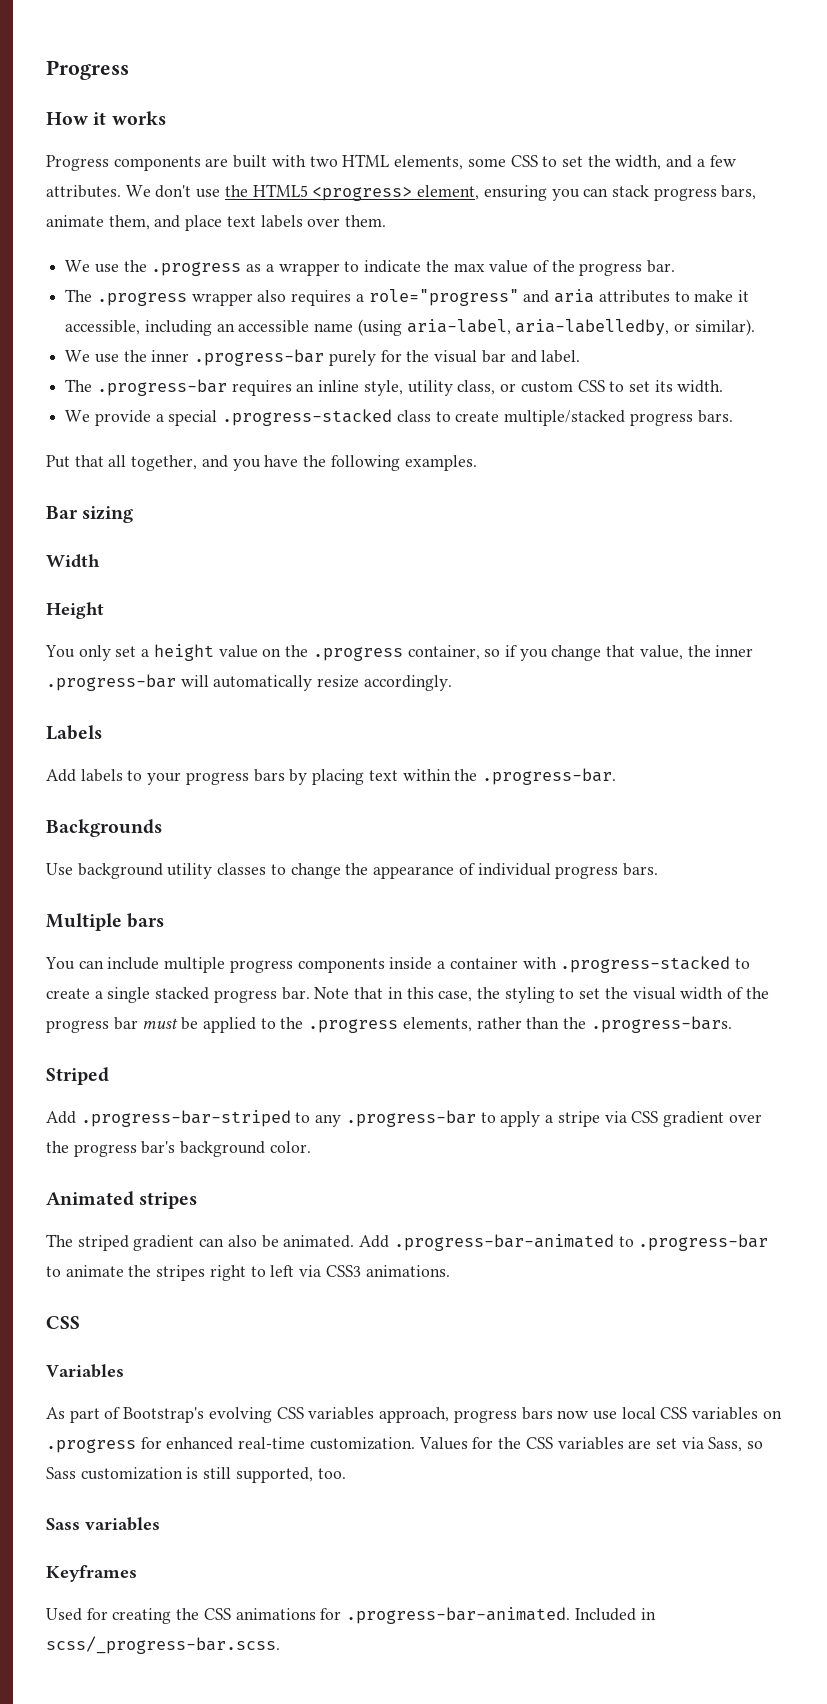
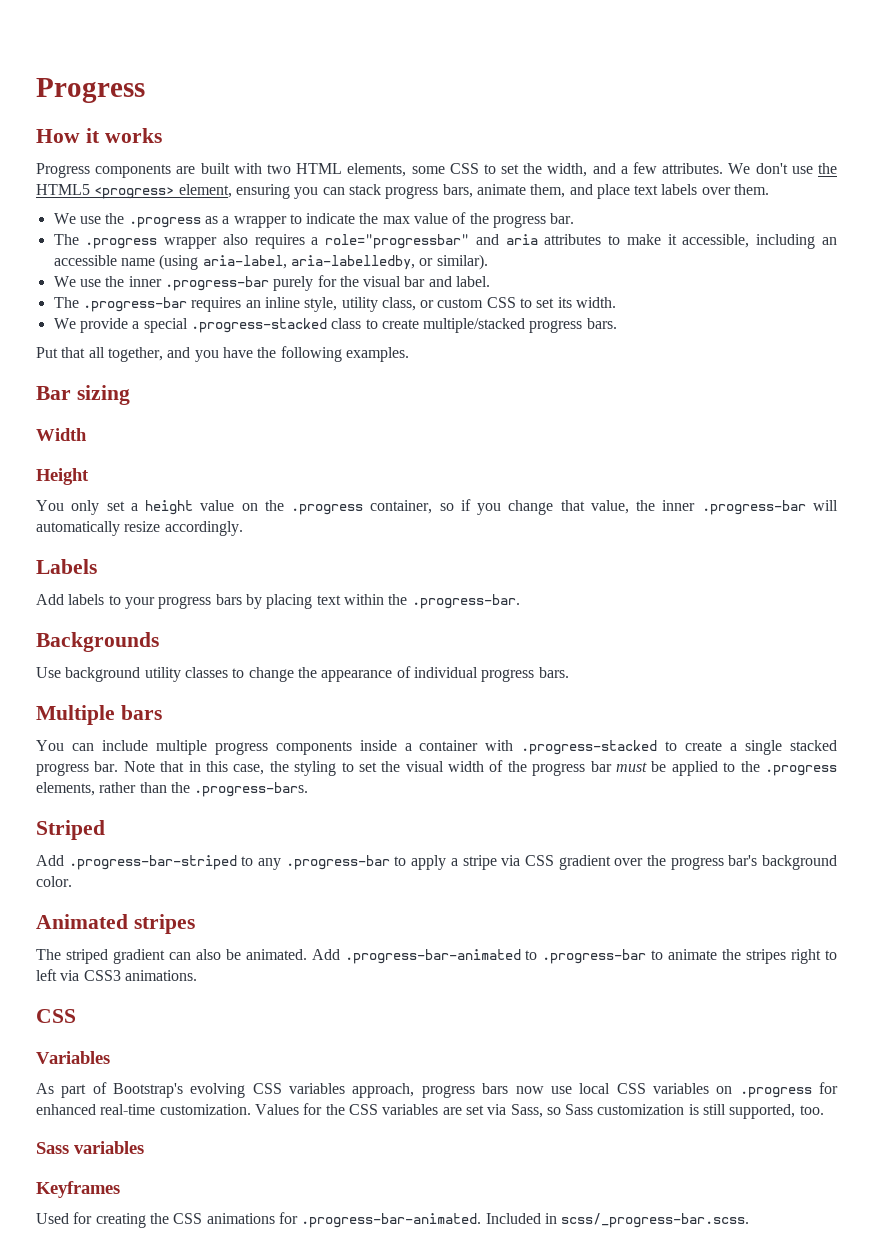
[368,289,519,306] role="progress" -> [325,234,470,249] role="progressbar"

